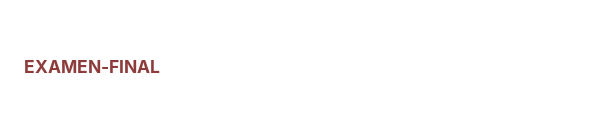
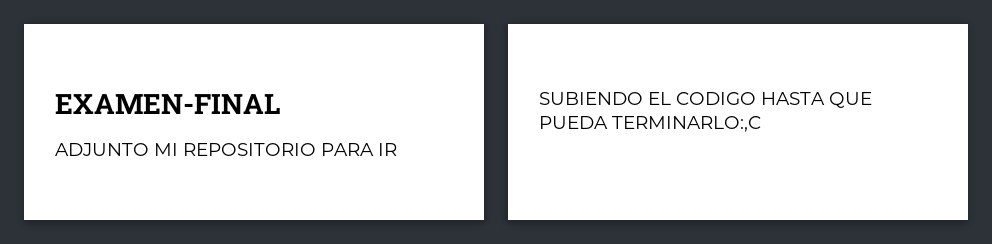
(160, 66) none -> [55,143,397,156] [539,92,872,108] [539,116,761,132] // ADJUNTO MI REPOSITORIO PARA IR SUBIENDO EL CODIGO HASTA QUE PUEDA TERMINARLO:,C

